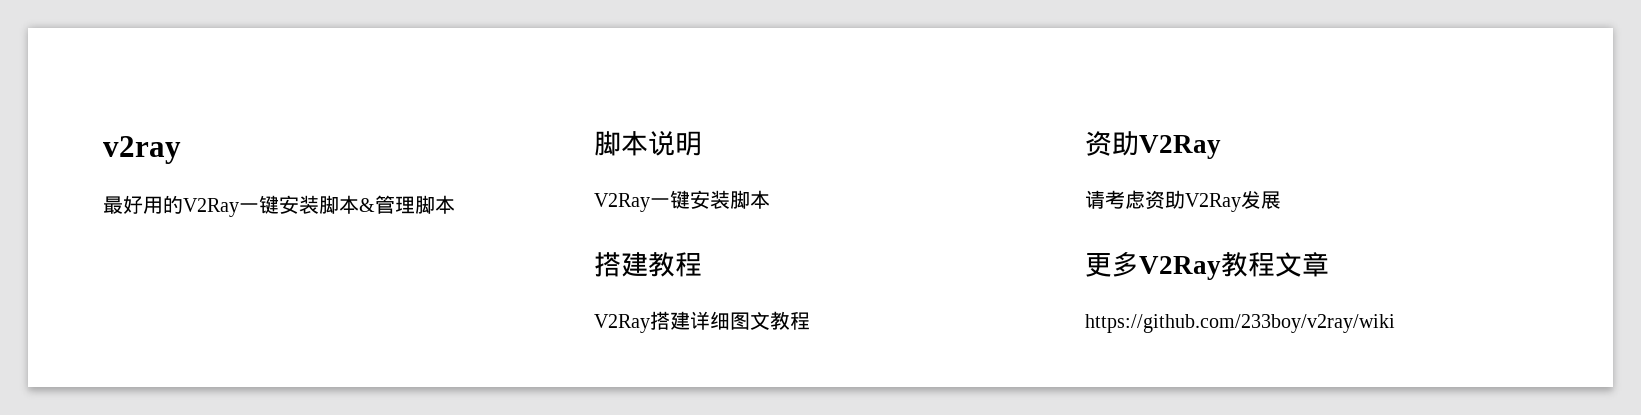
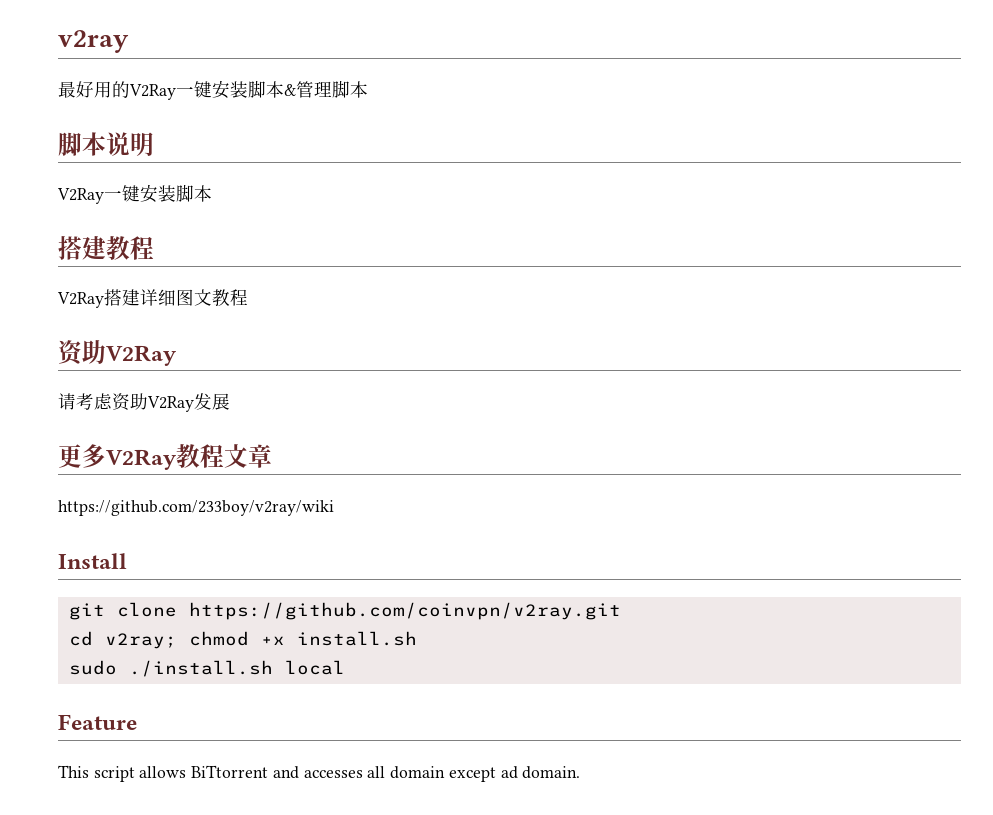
(1395, 323) none -> [58,553,127,569] [68,602,621,620] [68,631,417,649] [68,660,345,677] [58,714,137,730] [58,765,581,782] // Install // git clone https://github.com/coinvpn/v2ray.git // cd v2ray; chmod +x install.sh // sudo ./install.sh local // Feature // This script allows BiTtorrent and accesses all domain except ad domain.

